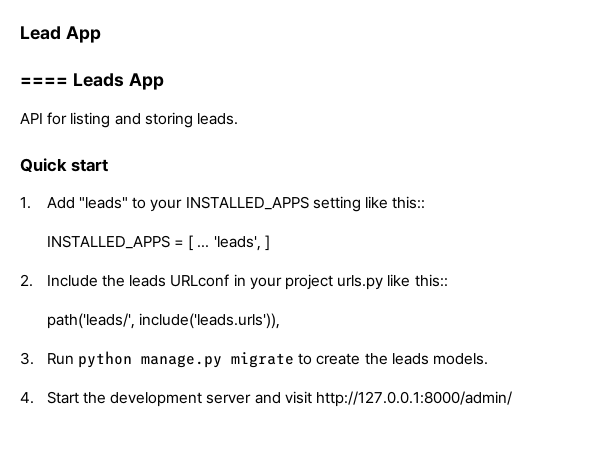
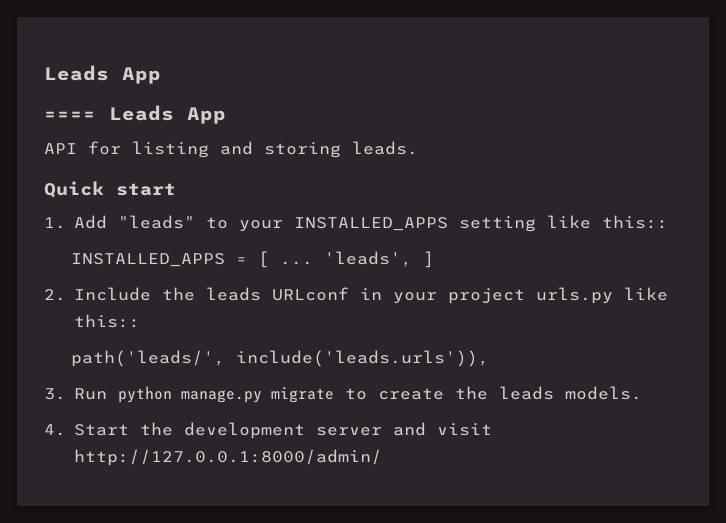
[20,26,61,40] Lead -> [44,65,109,81] Leads

